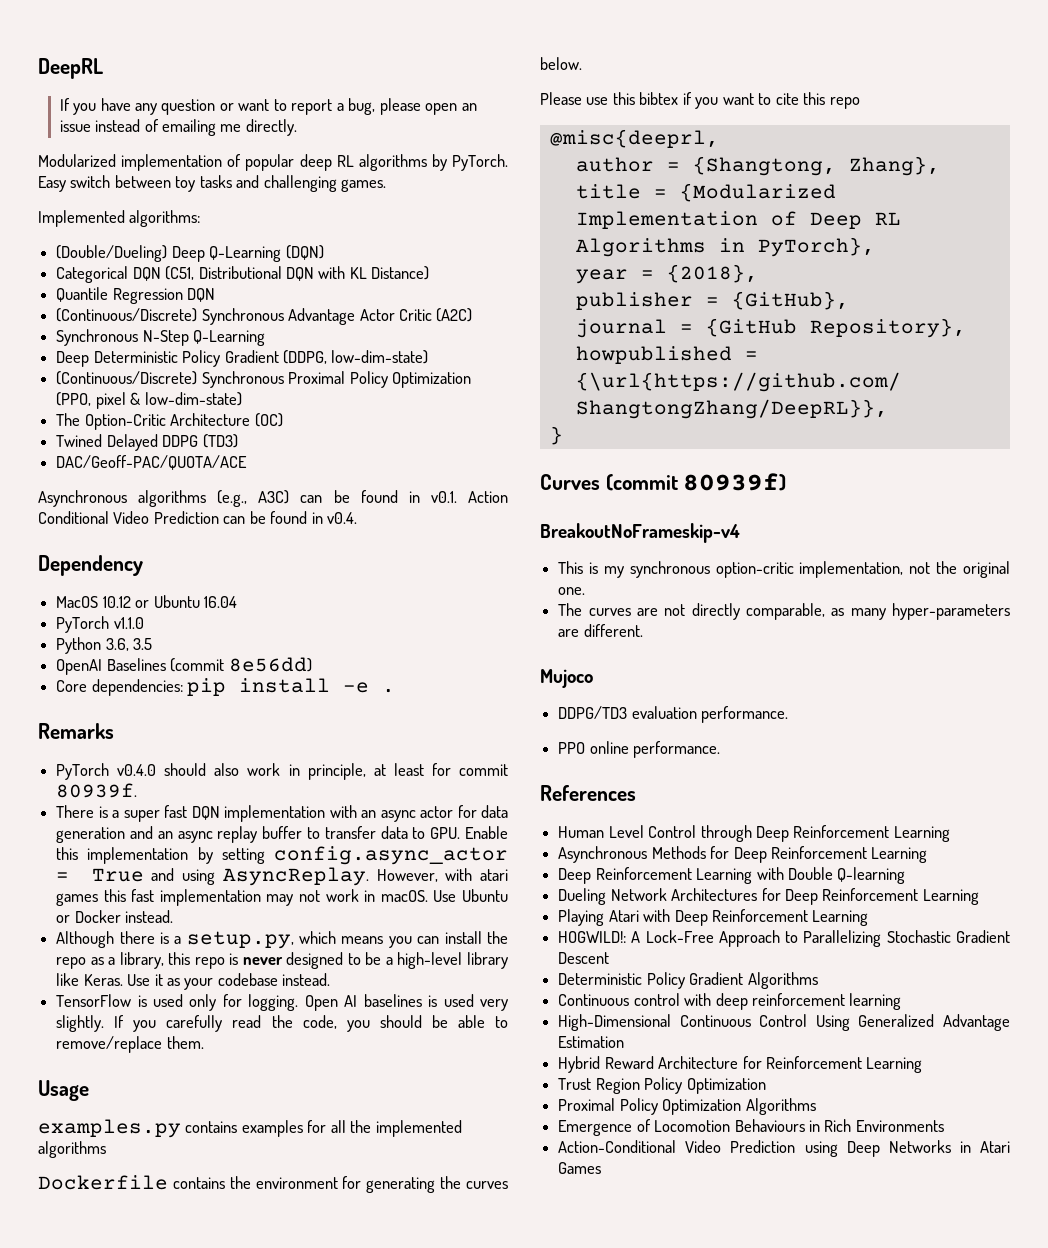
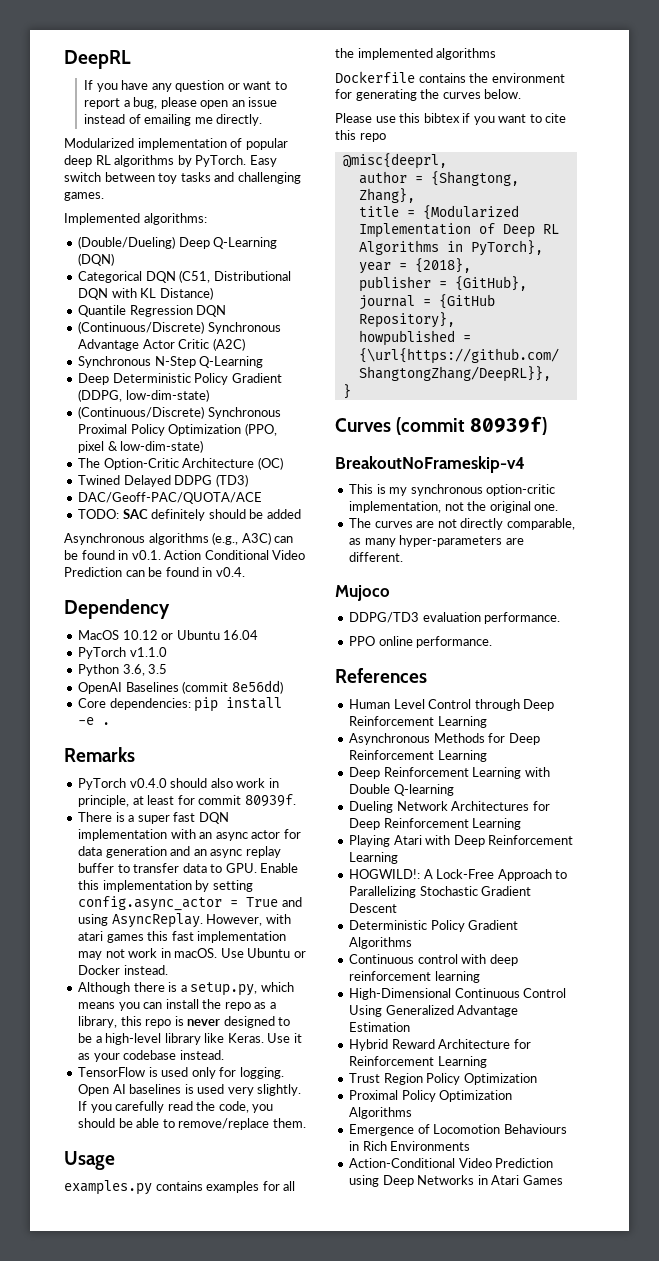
(248, 462) none -> [78,509,301,521] // TODO: SAC definitely should be added

